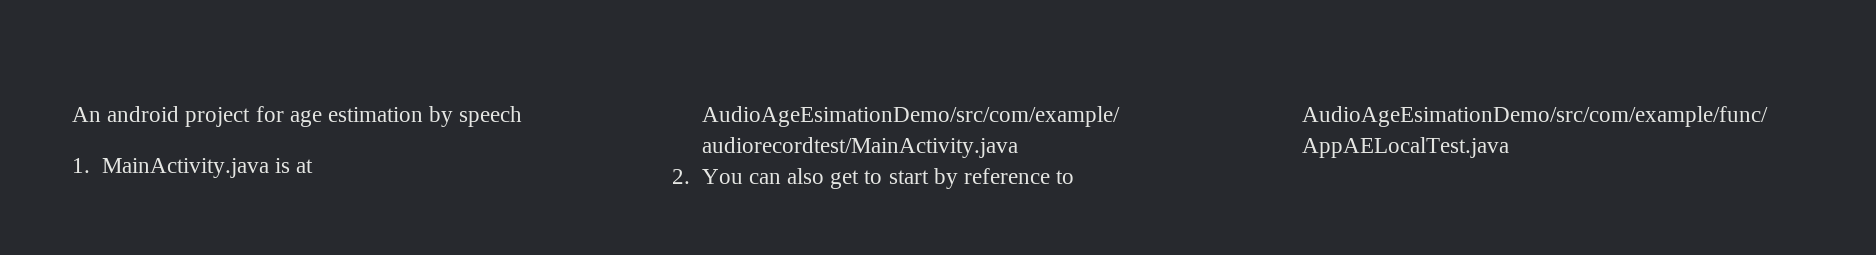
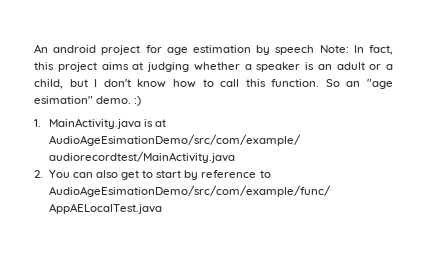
(523, 116) none -> [319,45,393,55] [34,62,393,72] [34,79,393,89] [34,96,142,106] Note: In fact, this project aims at judging whether a speaker is an adult or a child, but I don't know how to call this function. So an "age esimation" demo. :)

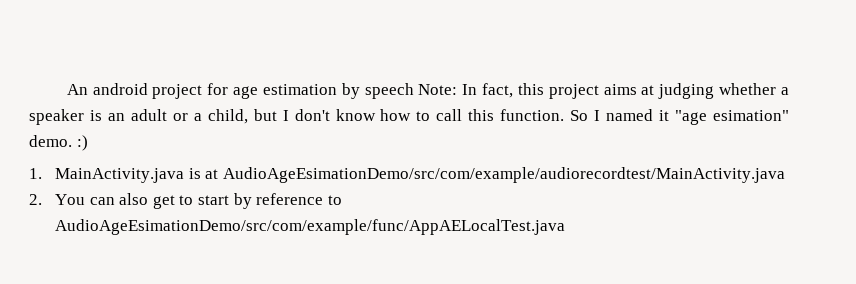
[346,81,361,87] an -> [594,109,670,121] I named it

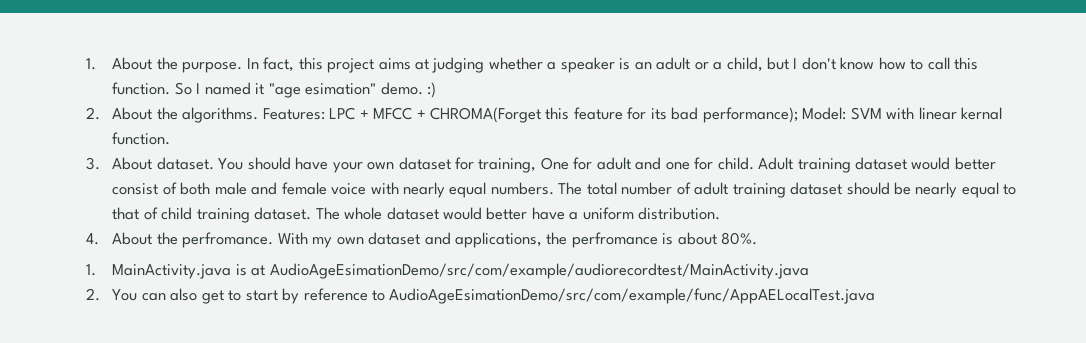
[66,83,458,99] An android project for age estimation by speech Note: -> [86,57,243,73] 1. About the purpose.
(88, 143) none -> [86,107,1002,123] [112,132,171,145] [86,157,996,173] [112,182,1017,198] [112,207,721,223] [86,232,758,248] // 2. About the algorithms. Features: LPC + MFCC + CHROMA(Forget this feature for its bad performance); Model: SVM with linear kernal function. // 3. About dataset. You should have your own dataset for training, One for adult and one for child. Adult training dataset would better consist of both male and female voice with nearly equal numbers. The total number of adult training dataset should be nearly equal to that of child training dataset. The whole dataset would better have a uniform distribution. // 4. About the perfromance. With my own dataset and applications, the perfromance is about 80%.

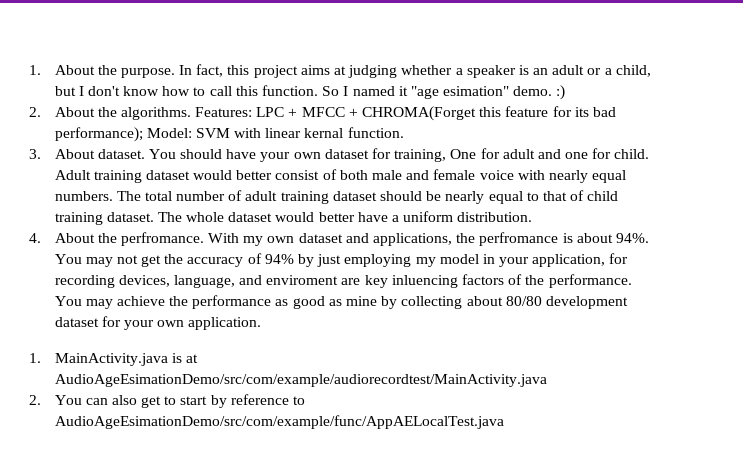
[721,232,758,245] 80%. -> [615,233,649,243] [54,253,629,267] [54,274,632,288] [54,295,628,309] [54,316,262,330] 94%. You may not get the accuracy of 94% by just employing my model in your application, for recording devices, language, and enviroment are key inluencing factors of the performance. You may achieve the performance as good as mine by collecting about 80/80 development dataset for your own application.

